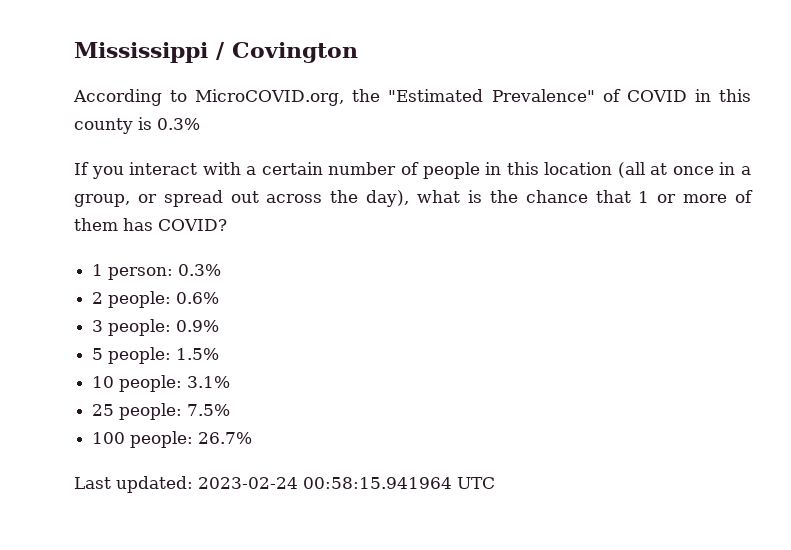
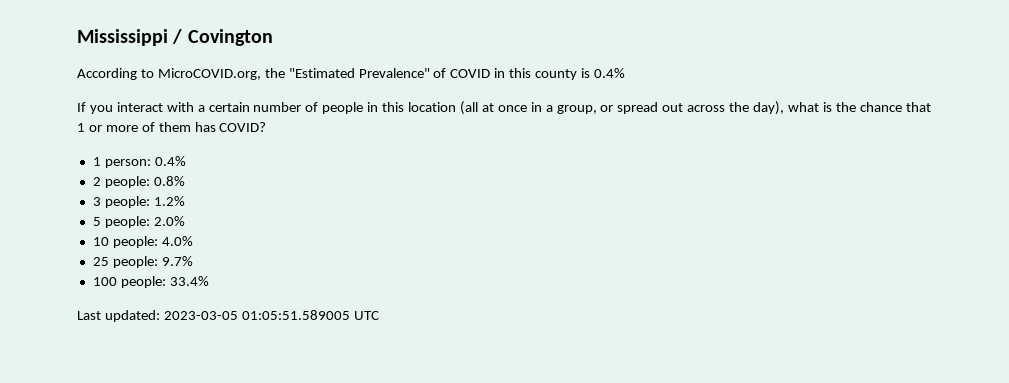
[157,118,200,130] 0.3% -> [593,68,625,78] 0.4%
[178,264,222,276] 0.3% -> [154,156,186,166] 0.4%
[176,292,220,304] 0.6% -> [153,176,185,186] 0.8%
[176,320,220,332] 0.9% -> [153,196,185,206] 1.2%
[176,348,220,360] 1.5% -> [153,216,185,226] 2.0%
[187,376,231,388] 3.1% -> [161,236,193,246] 4.0%
[187,404,231,416] 7.5% -> [161,256,193,266] 9.7%
[198,432,253,444] 26.7% -> [169,276,209,286] 33.4%
[198,477,452,489] 2023-02-24 00:58:15.941964 -> [163,310,350,320] 2023-03-05 01:05:51.589005

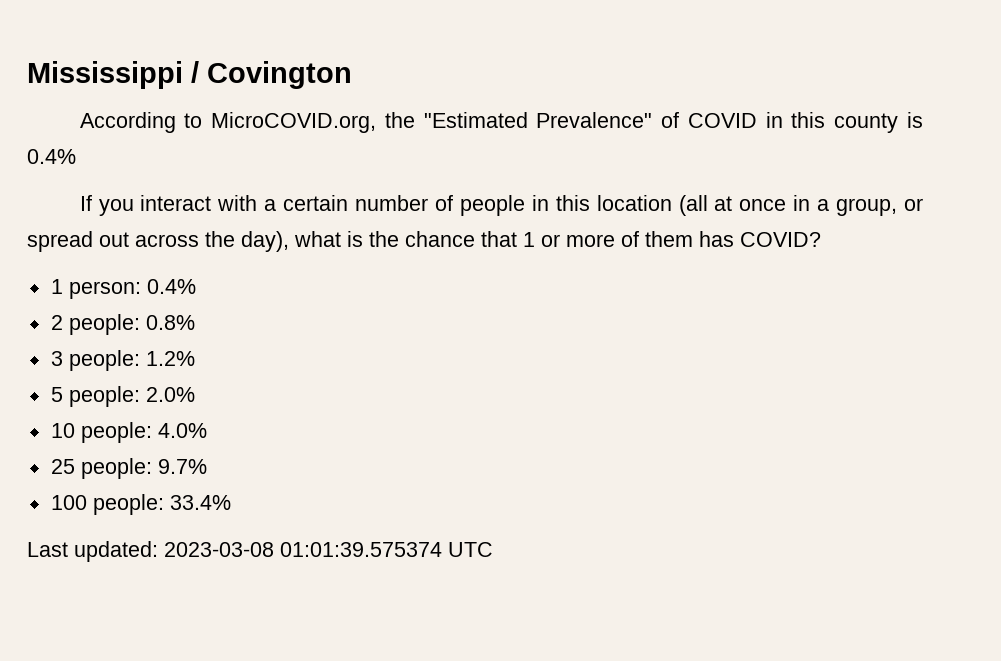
[163,310,350,320] 2023-03-05 01:05:51.589005 -> [164,542,442,557] 2023-03-08 01:01:39.575374

